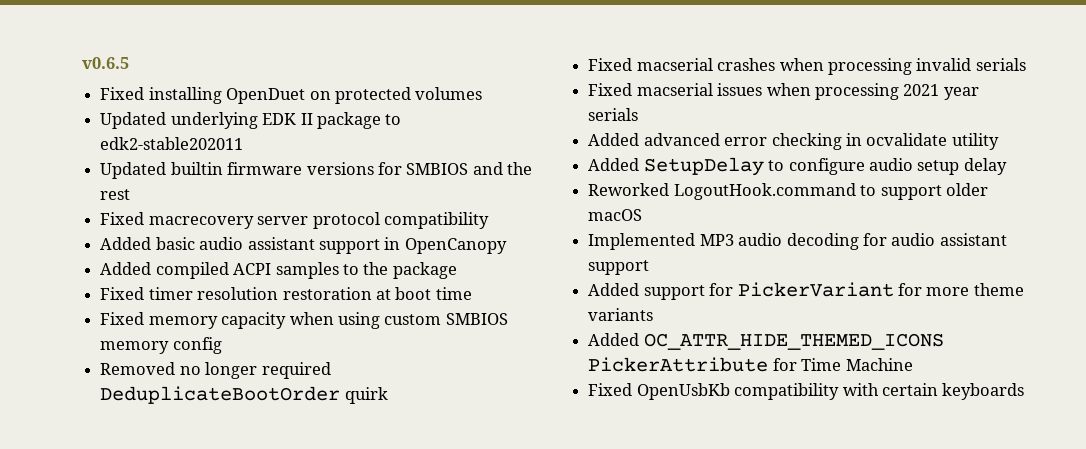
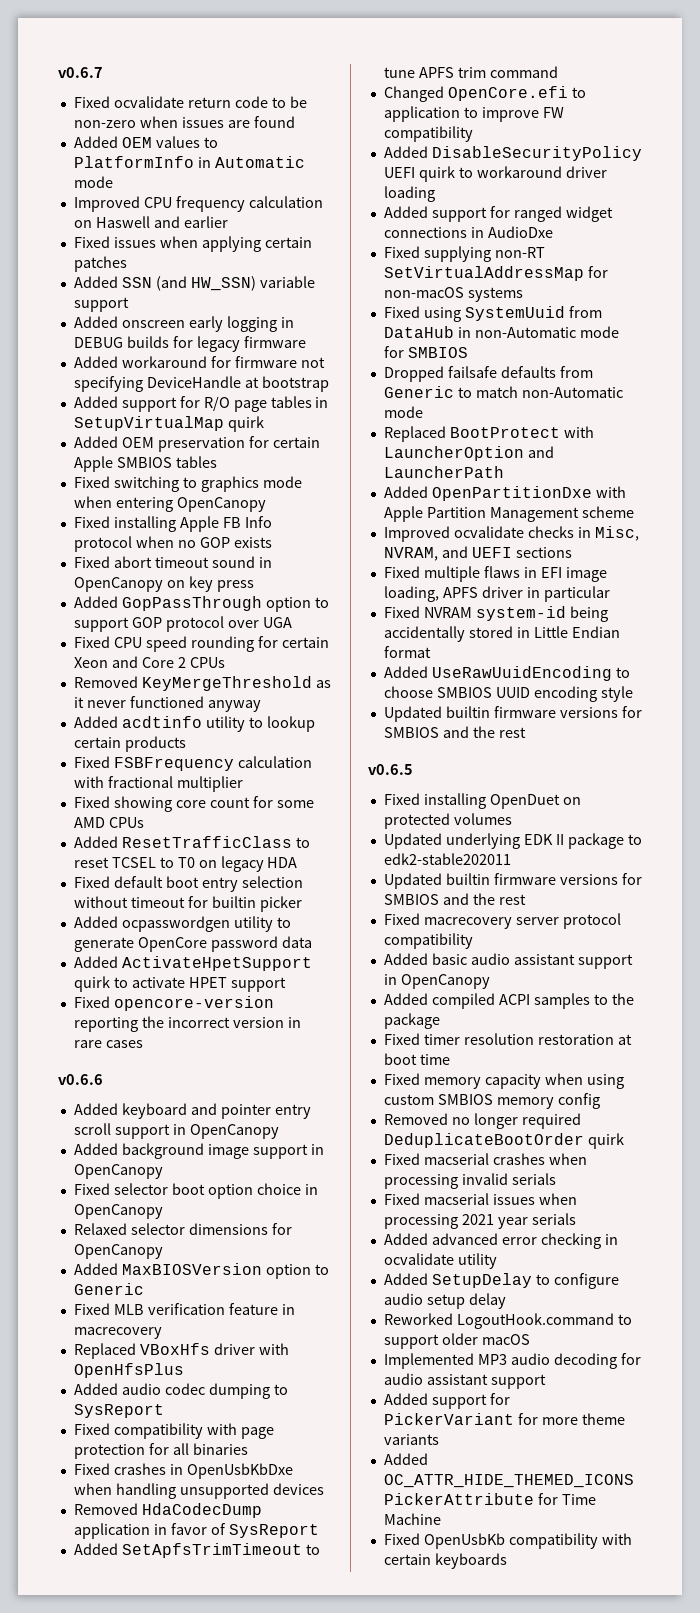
(82, 63) none -> [58,67,103,78] [73,96,307,108] [73,116,295,128] [73,136,218,148] [73,156,305,168] [73,176,113,188] [73,196,323,212] [73,216,228,228] [73,236,312,252] [73,256,127,272] [73,276,315,291] [73,297,129,312] [73,316,294,332] [73,336,306,352] [73,356,325,368] [73,376,329,392] [73,396,329,412] [73,416,264,432] [73,436,320,452] [73,456,217,472] [73,476,302,492] [73,496,266,512] [73,516,272,532] [73,536,272,552] [73,556,272,568] [73,576,254,592] [73,596,329,612] [73,616,292,632] [73,636,329,652] [73,656,225,668] [73,676,331,691] [73,696,261,712] [73,716,315,732] [73,736,186,752] [73,756,312,771] [73,776,243,792] [73,796,314,812] [73,817,144,828] [73,836,310,848] [73,856,298,872] [73,876,303,892] [73,896,302,912] [73,916,291,932] [73,936,312,952] [73,956,312,971] [73,976,286,992] [73,996,274,1011] [73,1016,301,1032] [73,1040,143,1048] [58,1074,103,1085] [73,1103,311,1119] [73,1123,279,1139] [73,1143,324,1159] [73,1164,163,1179] [73,1183,318,1199] [73,1204,163,1219] [73,1223,292,1235] [73,1244,163,1259] [73,1263,329,1279] [73,1283,144,1295] [73,1303,295,1315] [73,1327,162,1339] [73,1343,289,1359] [73,1363,184,1378] [73,1383,288,1399] [73,1404,164,1418] [73,1423,274,1439] [73,1443,248,1459] [73,1463,293,1479] [73,1483,324,1499] [73,1503,262,1518] [73,1523,319,1539] [73,1543,320,1558] [383,66,558,78] [383,86,586,102] [383,106,564,122] [383,126,473,142] [383,146,642,161] [383,166,607,182] [383,186,435,202] [383,206,613,222] [383,226,553,238] [383,246,545,262] [383,266,608,281] [383,287,523,302] [383,306,602,322] [383,326,619,338] [383,346,468,358] [383,366,593,382] [383,386,623,398] [383,406,423,418] [383,426,594,442] [383,446,554,461] [383,466,504,478] [383,486,626,501] [383,506,634,522] [383,526,639,542] [383,546,572,561] [383,566,607,582] [383,586,610,602] [383,606,608,622] [383,626,620,642] [383,646,431,658] [383,666,630,681] [383,686,633,702] [383,706,642,722] [383,726,526,738] v0.6.7 // Fixed ocvalidate return code to be non-zero when issues are found // Added OEM values to PlatformInfo in Automatic mode // Improved CPU frequency calculation on Haswell and earlier // Fixed issues when applying certain patches // Added SSN (and HW_SSN) variable support // Added onscreen early logging in DEBUG builds for legacy firmware // Added workaround for firmware not specifying DeviceHandle at bootstrap // Added support for R/O page tables in SetupVirtualMap quirk // Added OEM preservation for certain Apple SMBIOS tables // Fixed switching to graphics mode when entering OpenCanopy // Fixed installing Apple FB Info protocol when no GOP exists // Fixed abort timeout sound in OpenCanopy on key press // Added GopPassThrough option to support GOP protocol over UGA // Fixed CPU speed rounding for certain Xeon and Core 2 CPUs // Removed KeyMergeThreshold as it never functioned anyway // Added acdtinfo utility to lookup certain products // Fixed FSBFrequency calculation with fractional multiplier // Fixed showing core count for some AMD CPUs // Added ResetTrafficClass to reset TCSEL to T0 on legacy HDA // Fixed default boot entry selection without timeout for builtin picker // Added ocpasswordgen utility to generate OpenCore password data // Added ActivateHpetSupport quirk to activate HPET support // Fixed opencore-version reporting the incorrect version in rare cases // v0.6.6 // Added keyboard and pointer entry scroll support in OpenCanopy // Added background image support in OpenCanopy // Fixed selector boot option choice in OpenCanopy // Relaxed selector dimensions for OpenCanopy // Added MaxBIOSVersion option to Generic // Fixed MLB verification feature in macrecovery // Replaced VBoxHfs driver with OpenHfsPlus // Added audio codec dumping to SysReport // Fixed compatibility with page protection for all binaries // Fixed crashes in OpenUsbKbDxe when handling unsupported devices // Removed HdaCodecDump application in favor of SysReport // Added SetApfsTrimTimeout to tune APFS trim command // Changed OpenCore.efi to application to improve FW compatibility // Added DisableSecurityPolicy UEFI quirk to workaround driver loading // Added support for ranged widget connections in AudioDxe // Fixed supplying non-RT SetVirtualAddressMap for non-macOS systems // Fixed using SystemUuid from DataHub in non-Automatic mode for SMBIOS // Dropped failsafe defaults from Generic to match non-Automatic mode // Replaced BootProtect with LauncherOption and LauncherPath // Added OpenPartitionDxe with Apple Partition Management scheme // Improved ocvalidate checks in Misc, NVRAM, and UEFI sections // Fixed multiple flaws in EFI image loading, APFS driver in particular // Fixed NVRAM system-id being accidentally stored in Little Endian format // Added UseRawUuidEncoding to choose SMBIOS UUID encoding style // Updated builtin firmware versions for SMBIOS and the rest //

